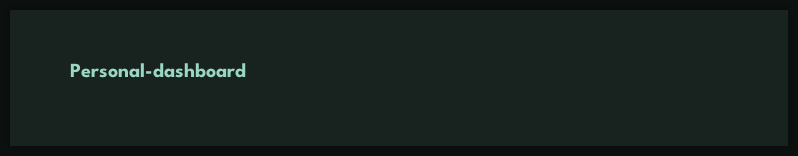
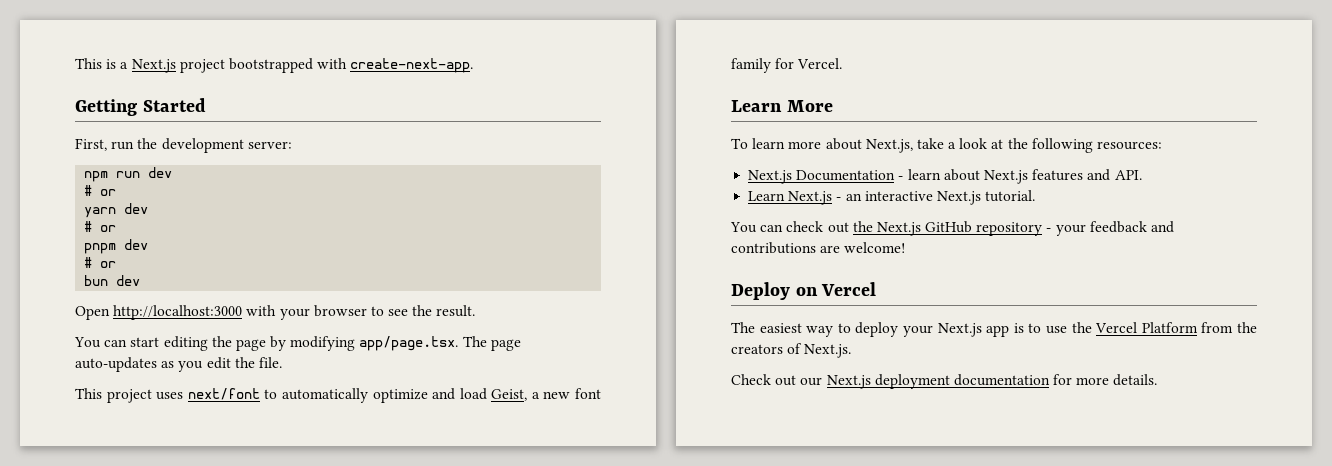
[70,63,246,78] Personal-dashboard -> [75,58,474,73] [75,98,206,116] [75,138,292,153] [84,167,173,182] [84,185,117,196] [84,203,149,218] [84,221,117,232] [84,239,149,254] [84,257,117,268] [84,275,141,286] [75,305,476,320] [74,336,521,351] [75,357,282,372] [75,388,601,403] [731,58,843,73] [731,100,833,112] [731,138,1163,153] [748,169,1142,184] [748,190,1036,205] [730,221,1175,236] [731,242,906,254] [731,282,877,300] [731,322,1258,337] [731,343,852,358] [731,374,1158,389] This is a Next.js project bootstrapped with create-next-app. // Getting Started // First, run the development server: // npm run dev // # or // yarn dev // # or // pnpm dev // # or // bun dev // Open http://localhost:3000 with your browser to see the result. // You can start editing the page by modifying app/page.tsx. The page auto-updates as you edit the file. // This project uses next/font to automatically optimize and load Geist, a new font family for Vercel. // Learn More // To learn more about Next.js, take a look at the following resources: // Next.js Documentation - learn about Next.js features and API. // Learn Next.js - an interactive Next.js tutorial. // You can check out the Next.js GitHub repository - your feedback and contributions are welcome! // Deploy on Vercel // The easiest way to deploy your Next.js app is to use the Vercel Platform from the creators of Next.js. // Check out our Next.js deployment documentation for more details.

